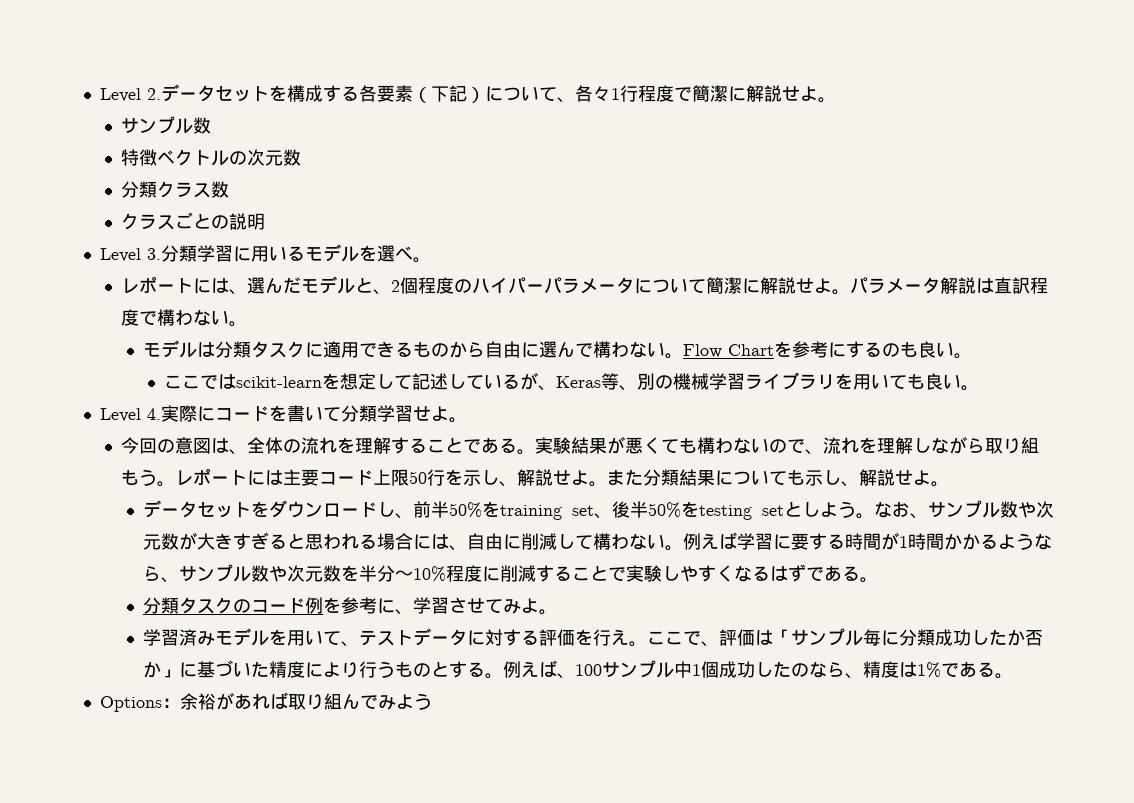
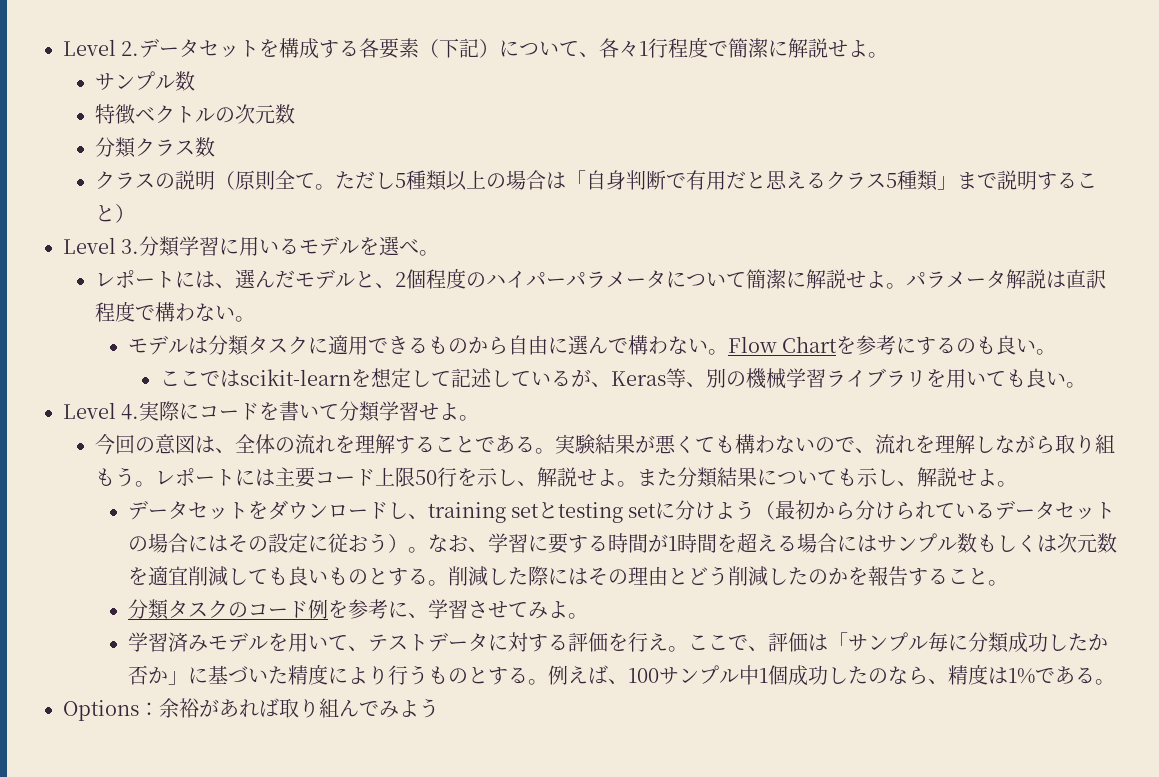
[175,212,212,229] ごと -> (156, 180) none
(266, 221) none -> [215,170,1098,191] [95,204,136,223] （原則全て。ただし5種類以上の場合は「自身判断で有用だと思えるクラス5種類」まで説明すること）
[412,500,1054,520] [142,532,737,551] 前半50%をtraining set、後半50%をtesting setとしよう。なお、サンプル数や次元数が大きすぎると思われる場合には、自由に削減して構わない。例えば -> [427,500,1116,523] [127,533,488,553] training setとtesting setに分けよう（最初から分けられているデータセットの場合にはその設定に従おう）。なお、
[943,533,1052,550] [142,564,860,583] かかるようなら、サンプル数や次元数を半分〜10%程度に削減することで実験しやすくなるはずである -> [716,533,1117,553] [127,566,988,586] を超える場合にはサンプル数もしくは次元数を適宜削減しても良いものとする。削減した際にはその理由とどう削減したのかを報告すること

